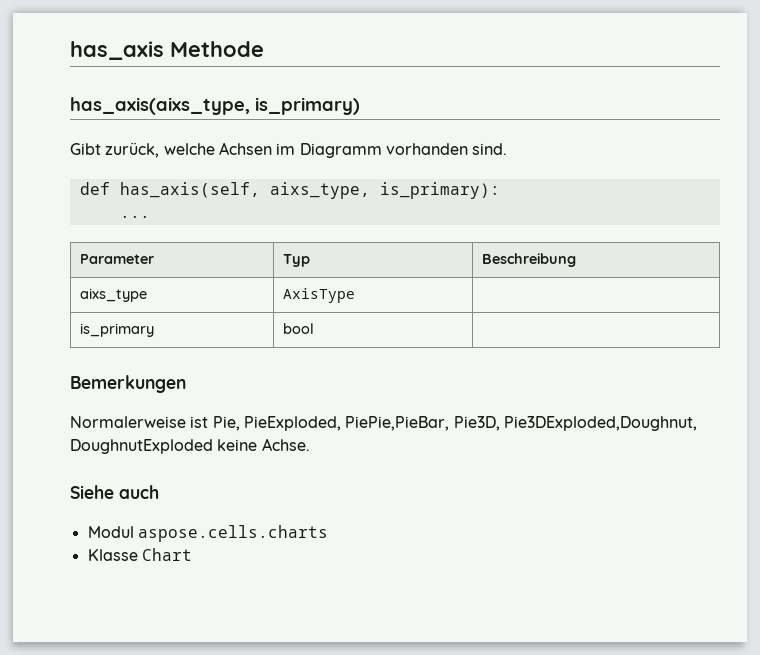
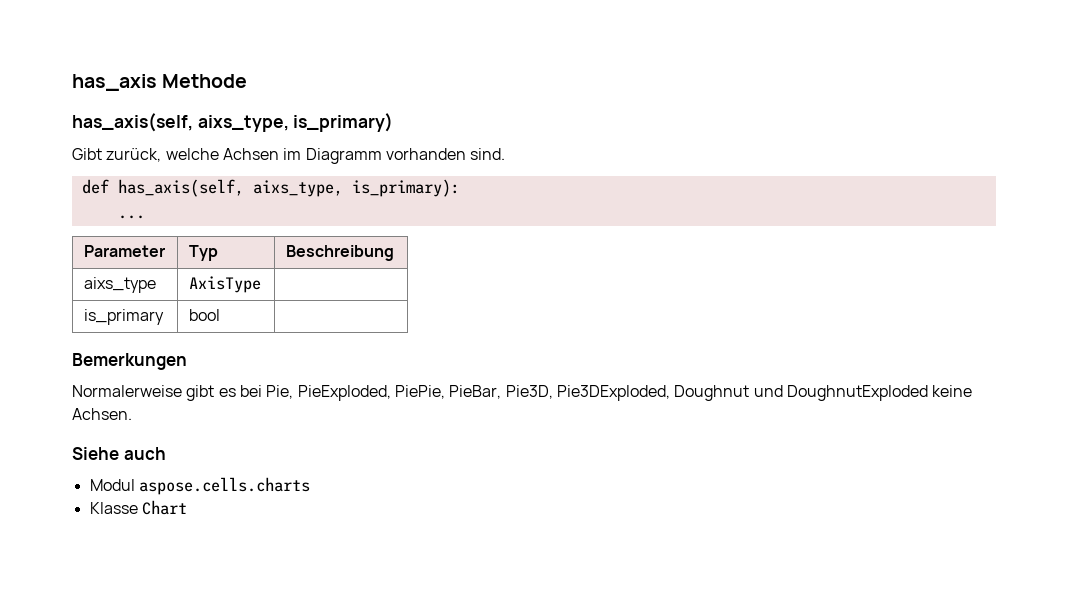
[70,97,250,115] has_axis(aixs_type, -> [72,113,289,132] has_axis(self, aixs_type,
[190,416,697,431] ist Pie, PieExploded, PiePie,PieBar, Pie3D, Pie3DExploded,Doughnut, -> [186,385,783,401] gibt es bei Pie, PieExploded, PiePie, PieBar, Pie3D, Pie3DExploded, Doughnut und
[261,438,310,451] Achse. -> [72,408,132,420] Achsen.

